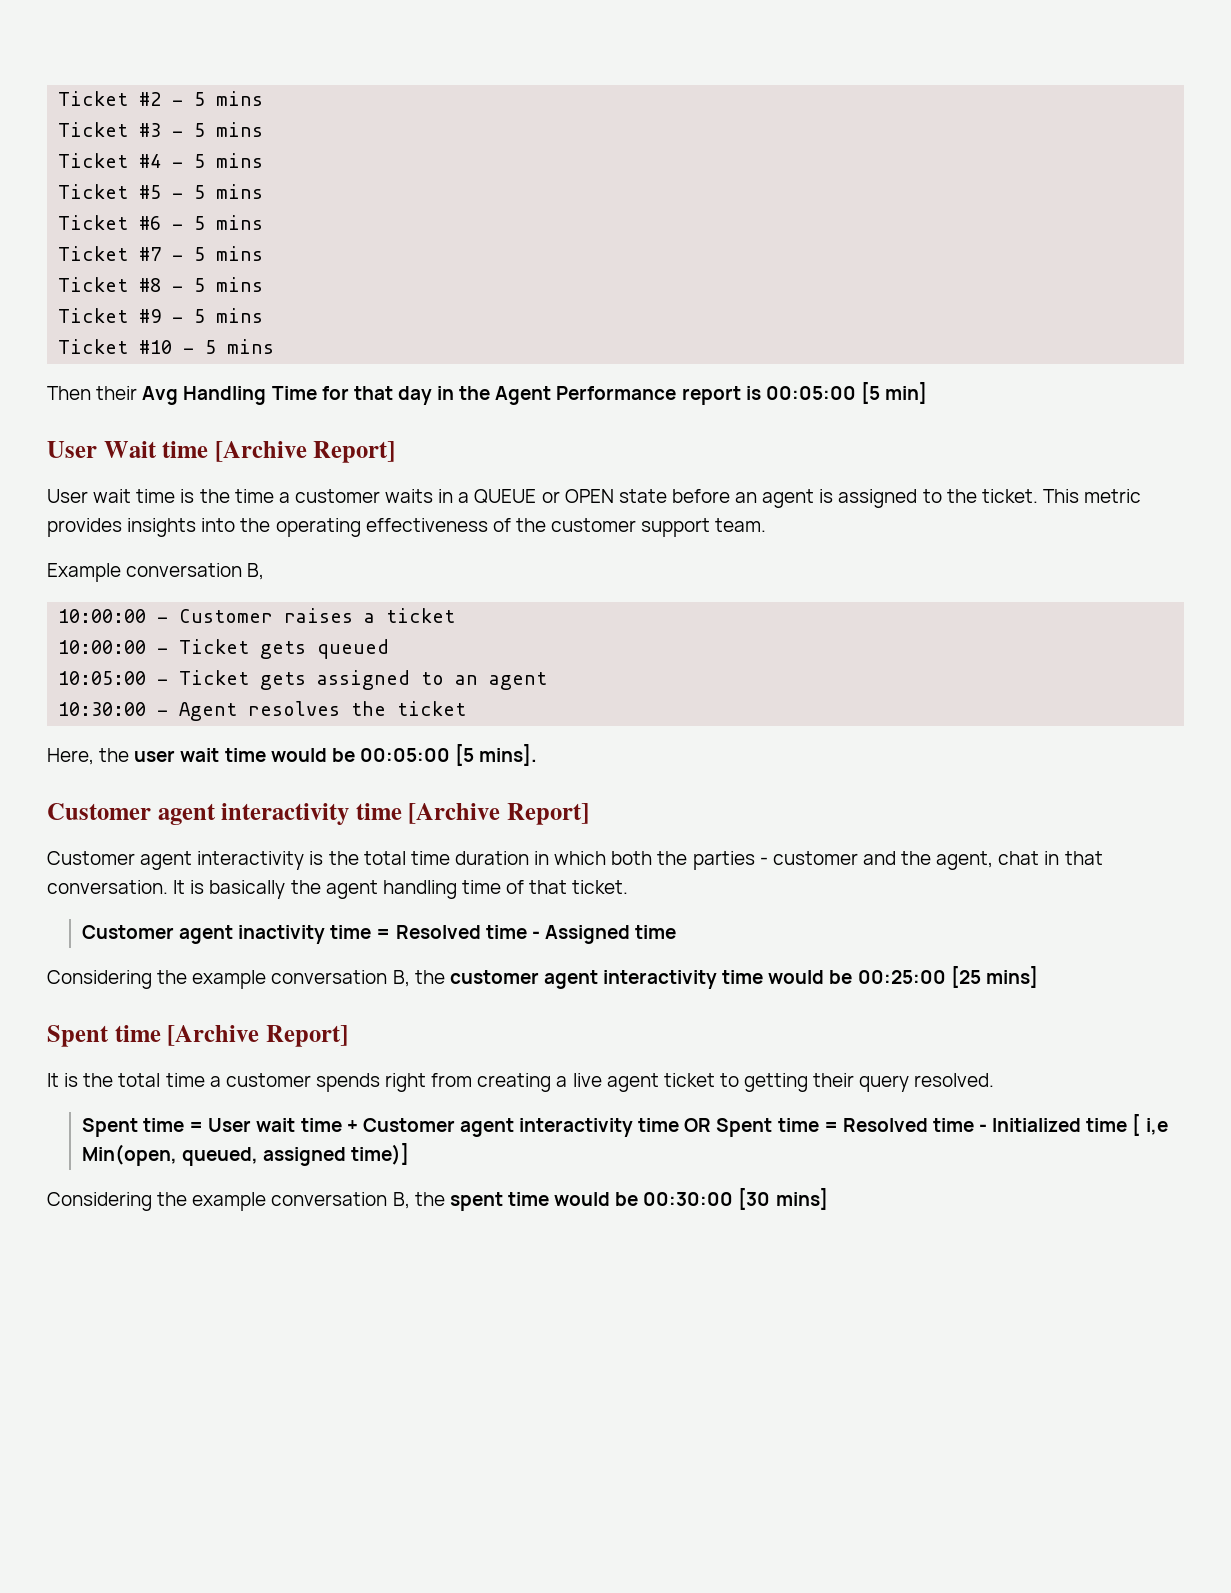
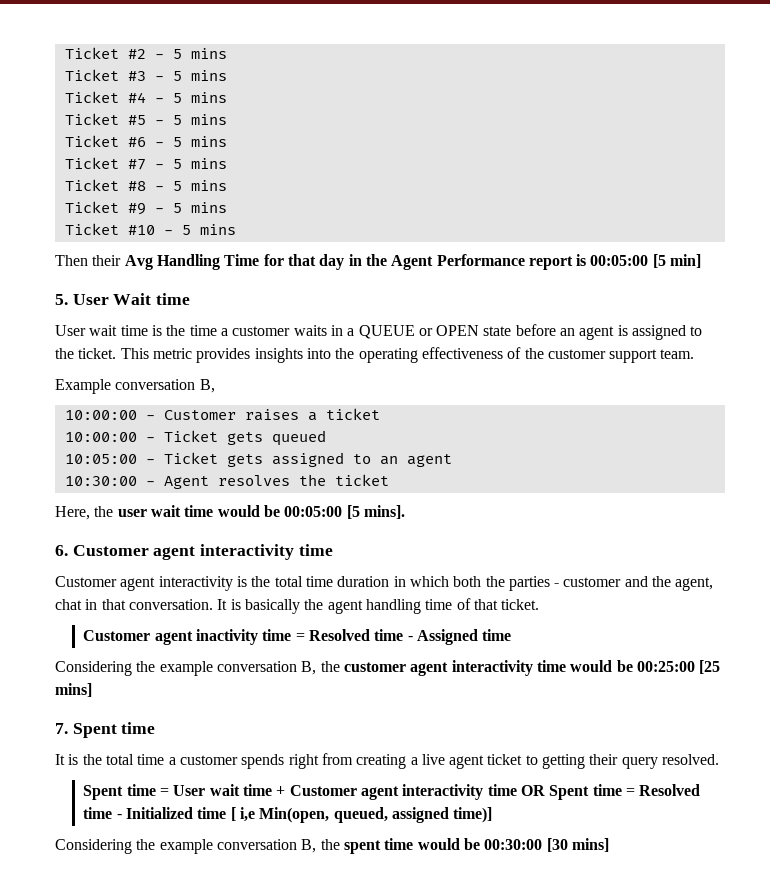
(928, 393) none -> [55,294,68,305] 5.
[214,441,396,463] [Archive Report] -> (191, 299) none
[47,803,590,825] Customer agent interactivity time [Archive Report] -> [55,544,333,560] 6. Customer agent interactivity time
[47,1025,348,1047] Spent time [Archive Report] -> [55,722,156,738] 7. Spent time

